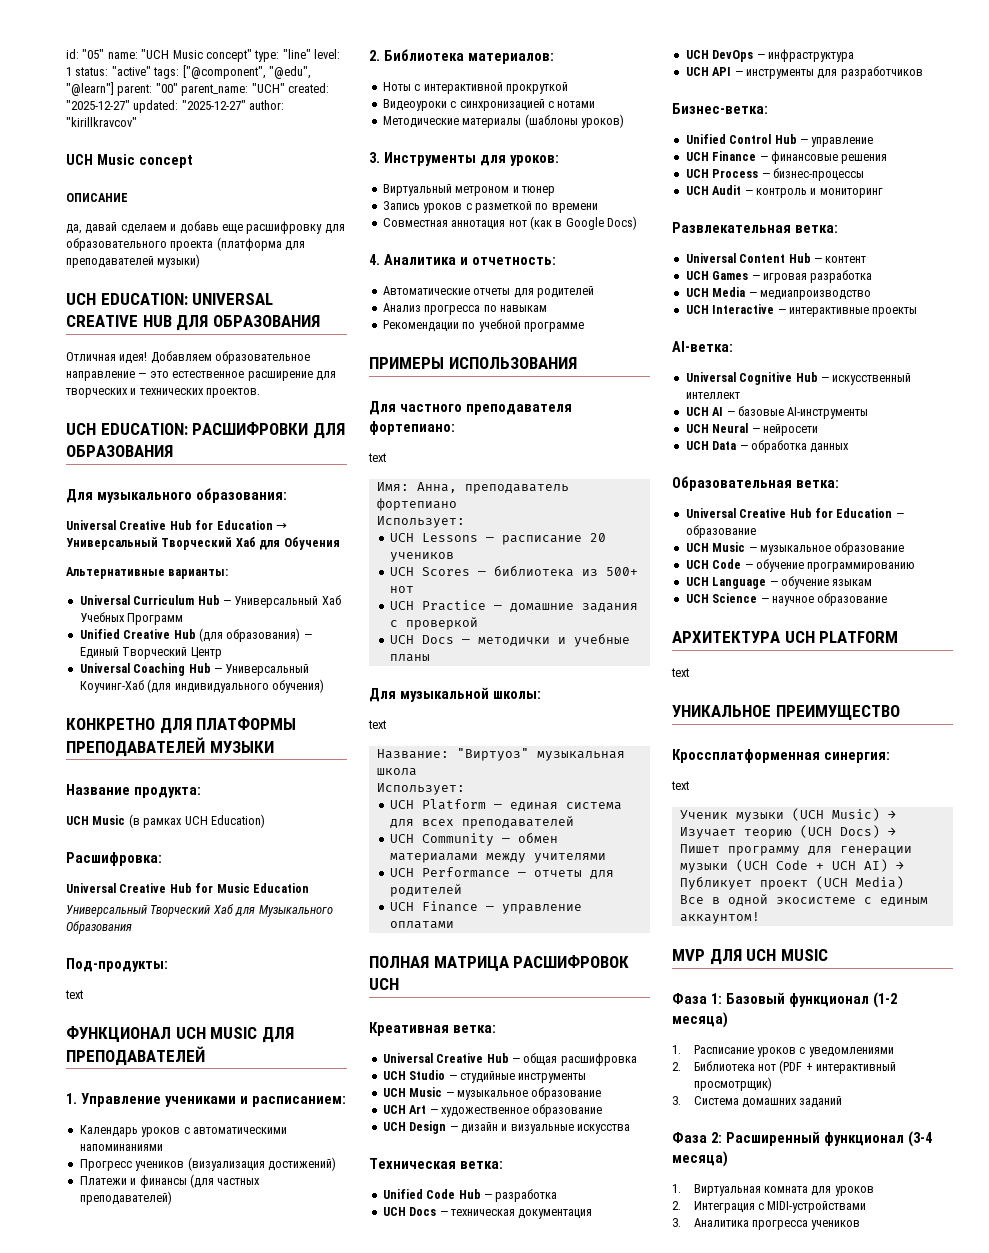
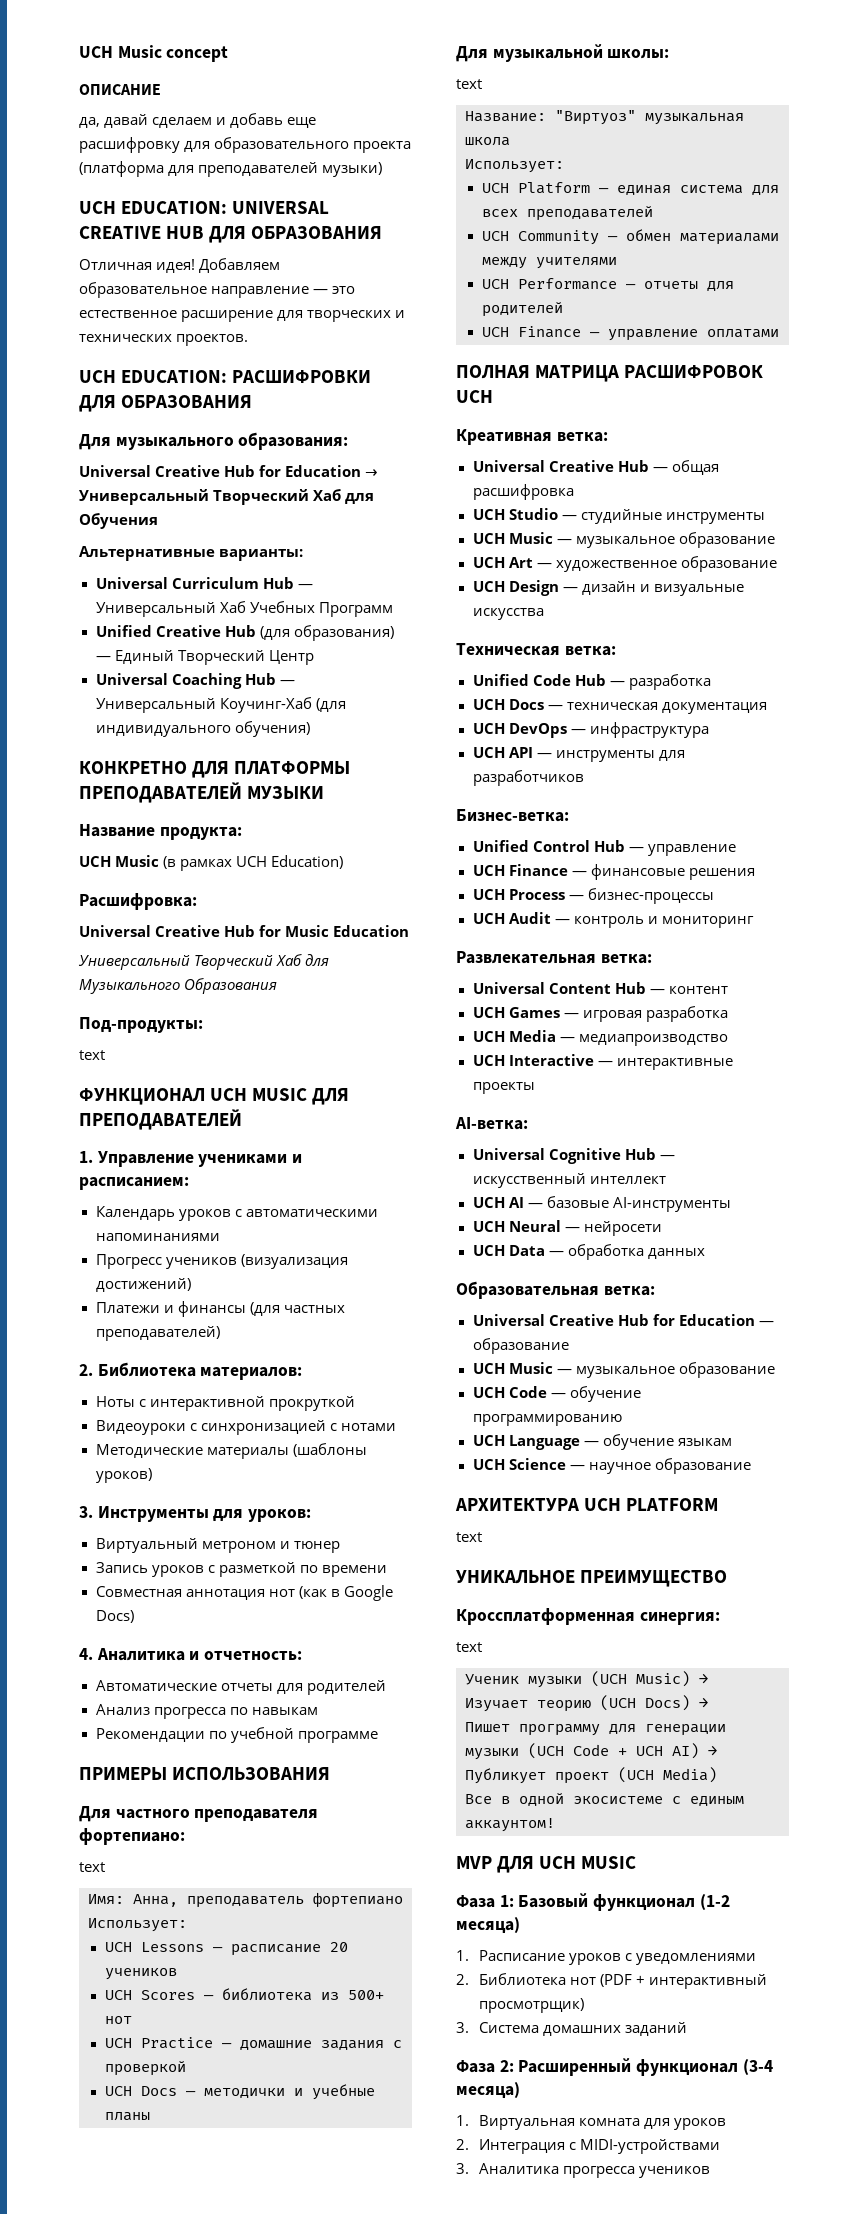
[66,49,340,62] [66,65,311,79] [66,82,329,96] [66,100,285,113] [66,117,137,127] id: "05" name: "UCH Music concept" type: "line" level: 1 status: "active" tags: ["@component", "@edu", "@learn"] parent: "00" parent_name: "UCH" created: "2025-12-27" updated: "2025-12-27" author: "kirillkravcov" // -> (79, 52) none

